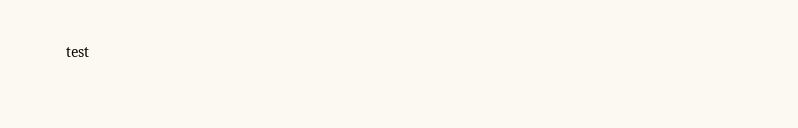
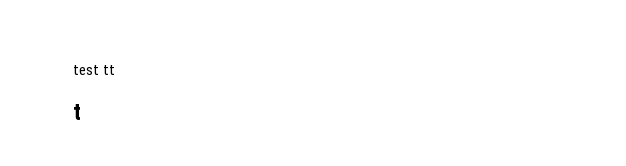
(89, 52) none -> [103,65,116,75] [73,104,81,120] tt // t

